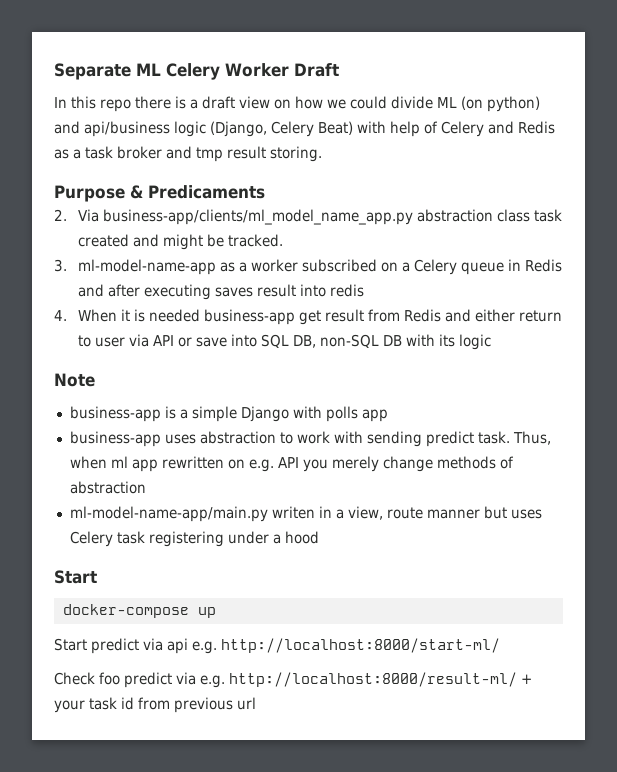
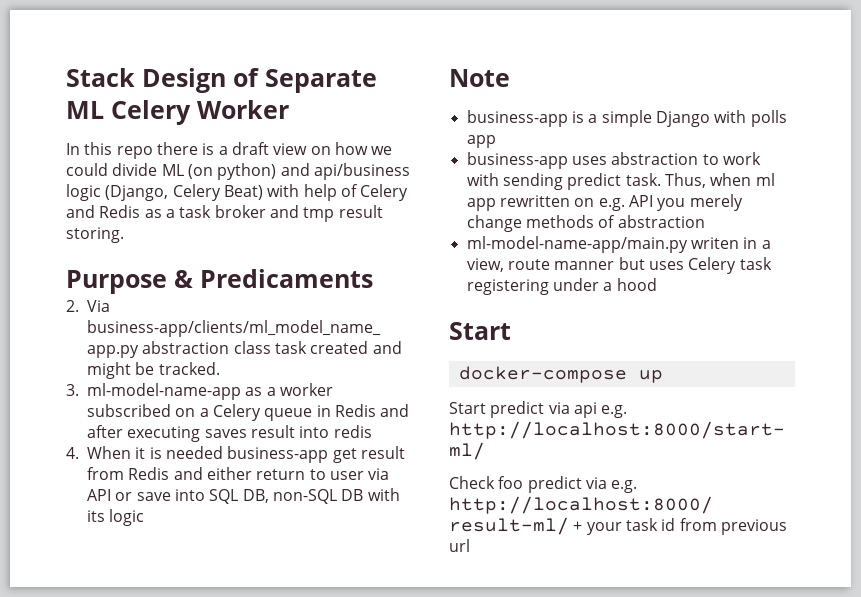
(54, 71) none -> [66,68,259,93] Stack Design of
[294,63,339,77] Draft -> (289, 109) none

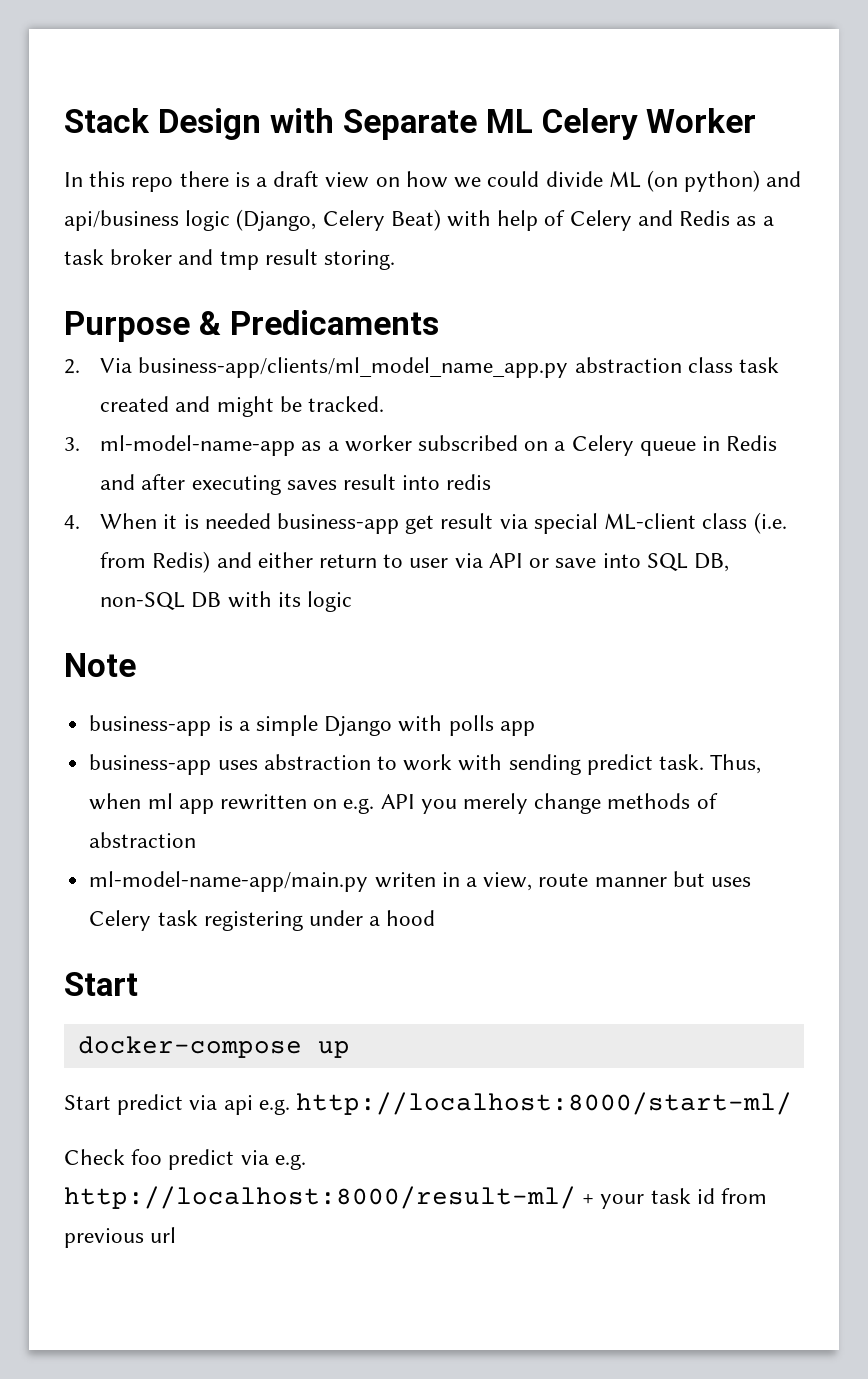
[233,68,259,87] of -> [269,108,334,133] with
[87,467,170,480] from Redis -> [499,512,787,534] [100,551,211,573] via special ML-client class (i.e. from Redis)

